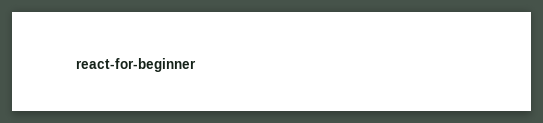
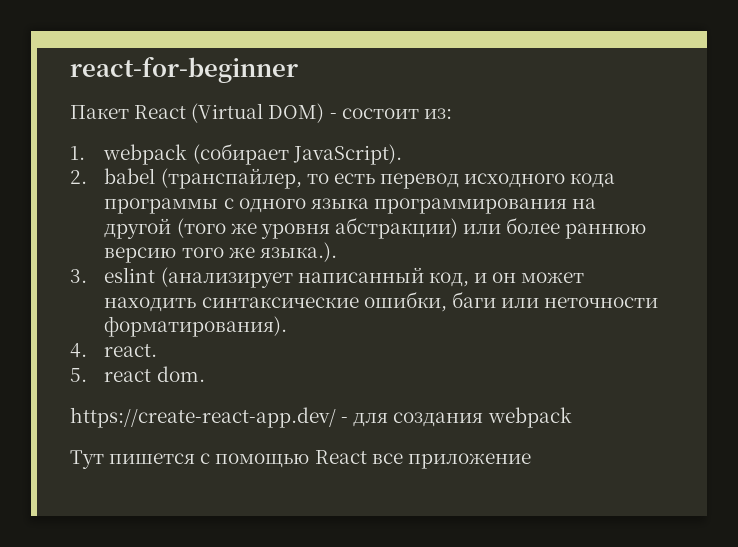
(196, 65) none -> [70,103,452,123] [70,143,402,165] [70,168,616,189] [104,198,597,214] [104,217,647,239] [104,242,337,263] [70,267,585,288] [104,291,659,312] [104,316,288,337] [70,343,158,358] [70,366,205,382] [70,407,572,428] [70,450,531,469] // Пакет React (Virtual DOM) - состоит из: // 1. webpack (собирает JavaScript). // 2. babel (транспайлер, то есть перевод исходного кода программы с одного языка программирования на другой (того же уровня абстракции) или более раннюю версию того же языка.). // 3. eslint (анализирует написанный код, и он может находить синтаксические ошибки, баги или неточности форматирования). // 4. react. // 5. react dom. // https://create-react-app.dev/ - для создания webpack // Тут пишется с помощью React все приложение

